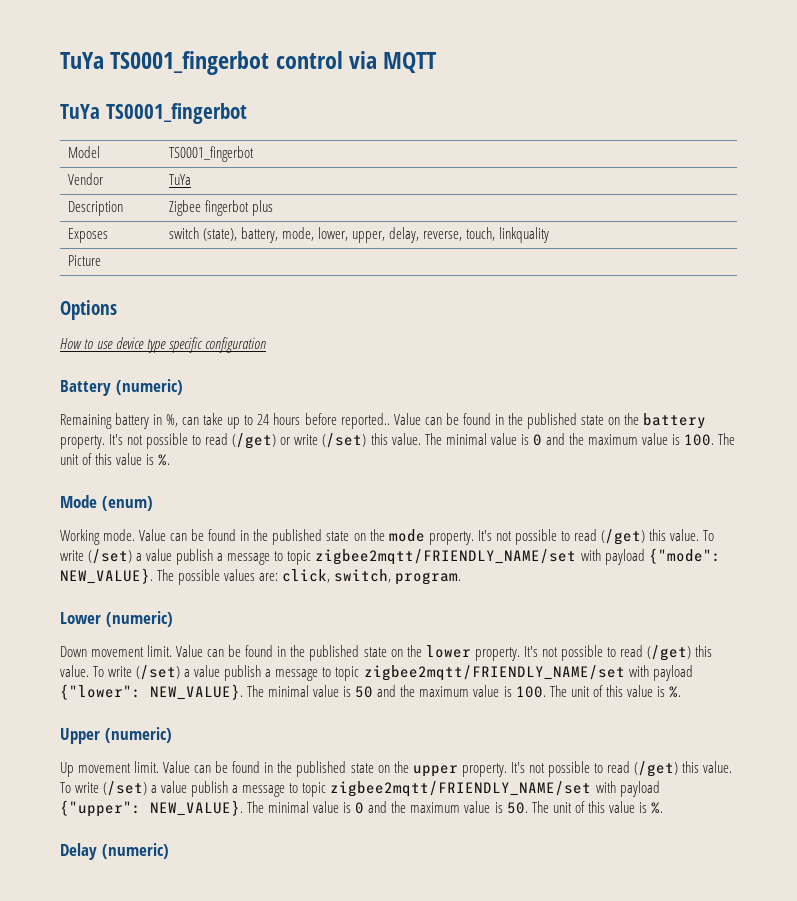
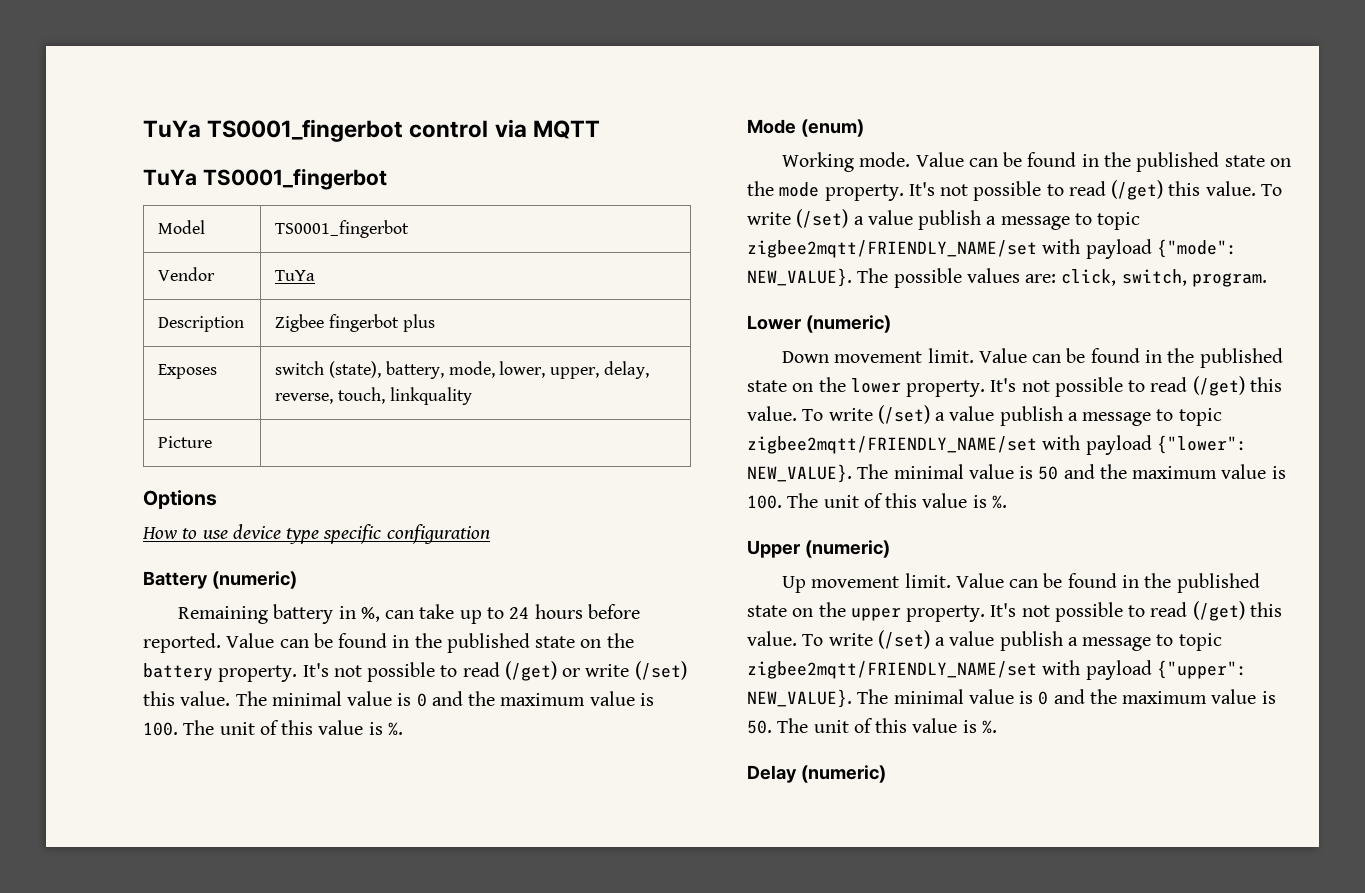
[340,413,390,429] reported.. -> [143,633,221,653] reported.

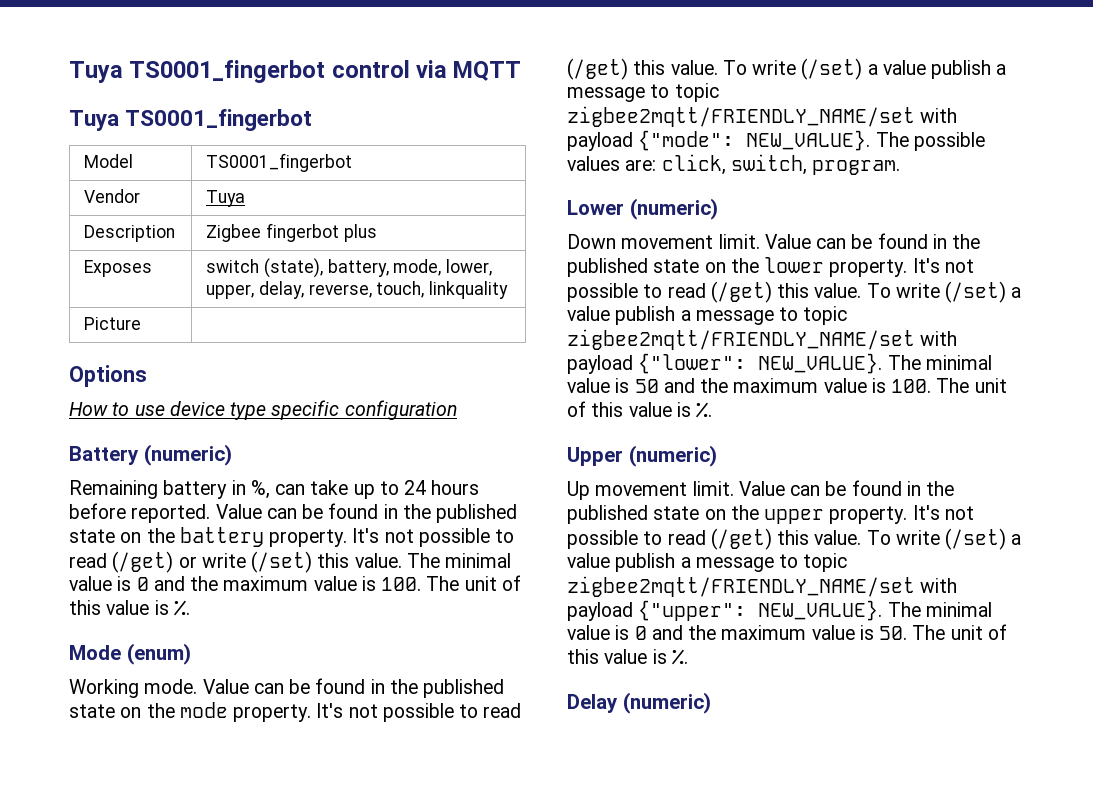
[143,120,201,138] TuYa -> [69,61,123,83] Tuya
[143,169,197,186] TuYa -> [69,110,119,131] Tuya
[275,270,316,281] TuYa -> [206,190,246,207] Tuya

